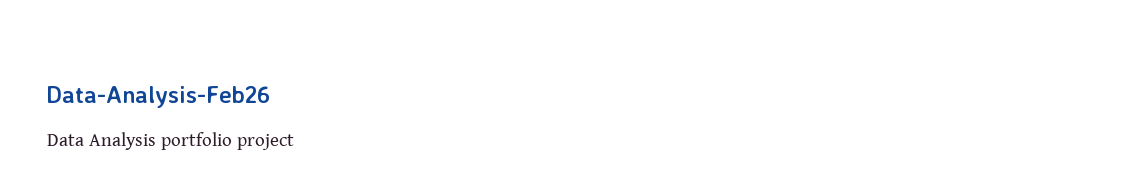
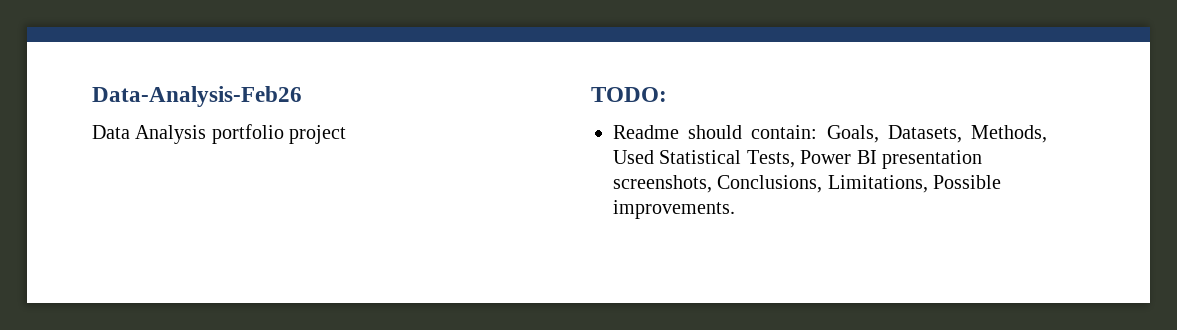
(294, 142) none -> [591,87,667,102] [613,125,1047,143] [613,150,982,169] [613,175,1002,193] [613,200,735,219] // TODO: // Readme should contain: Goals, Datasets, Methods, Used Statistical Tests, Power BI presentation screenshots, Conclusions, Limitations, Possible improvements.

